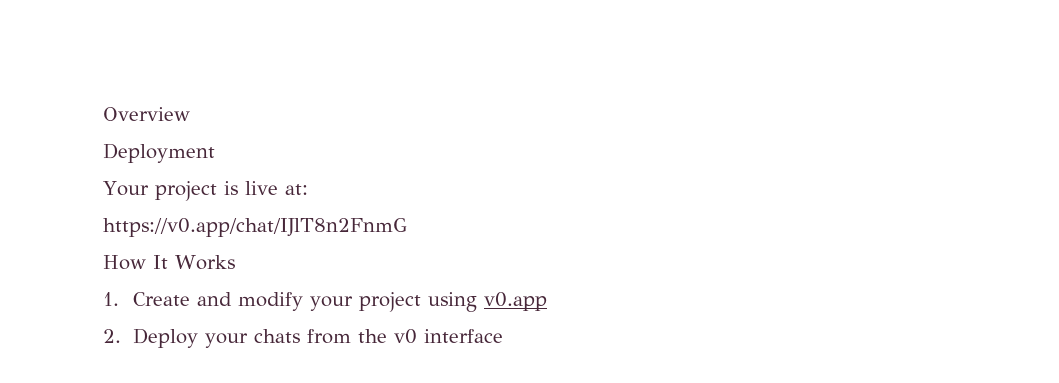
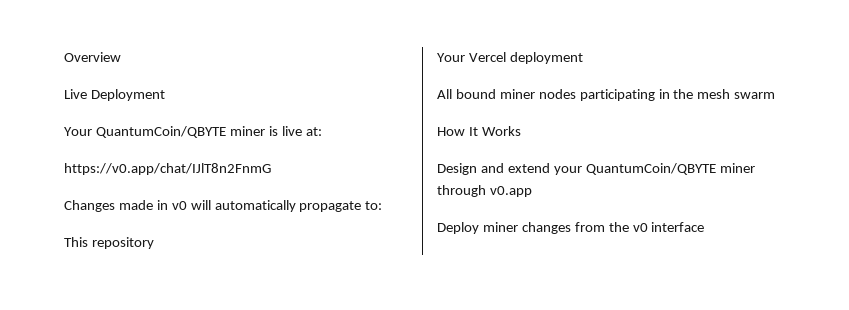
(190, 114) none -> [64,89,87,99] Live
[154,181,217,201] project -> [95,126,265,138] QuantumCoin/QBYTE miner
[103,255,235,270] [103,292,548,312] [103,328,301,348] How It Works // 1. Create and modify your project using v0.app // 2. Deploy your chats -> [64,200,383,212] [64,237,154,249] [437,52,583,64] [437,89,776,101] [437,126,521,136] [437,163,755,175] [437,185,532,197] [437,222,571,234] Changes made in v0 will automatically propagate to: // This repository // Your Vercel deployment // All bound miner nodes participating in the mesh swarm // How It Works // Design and extend your QuantumCoin/QBYTE miner through v0.app // Deploy miner changes

